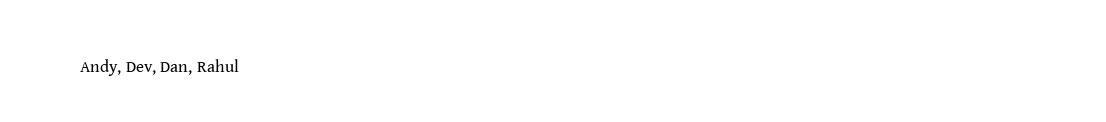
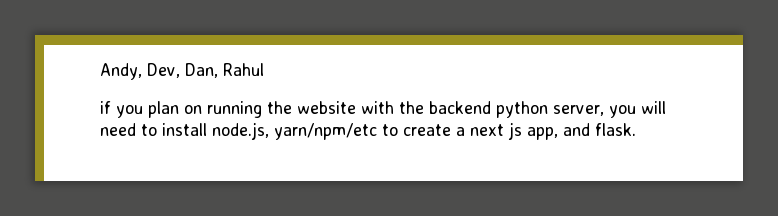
(239, 65) none -> [100,101,666,118] [100,122,636,140] // if you plan on running the website with the backend python server, you will need to install node.js, yarn/npm/etc to create a next js app, and flask.

